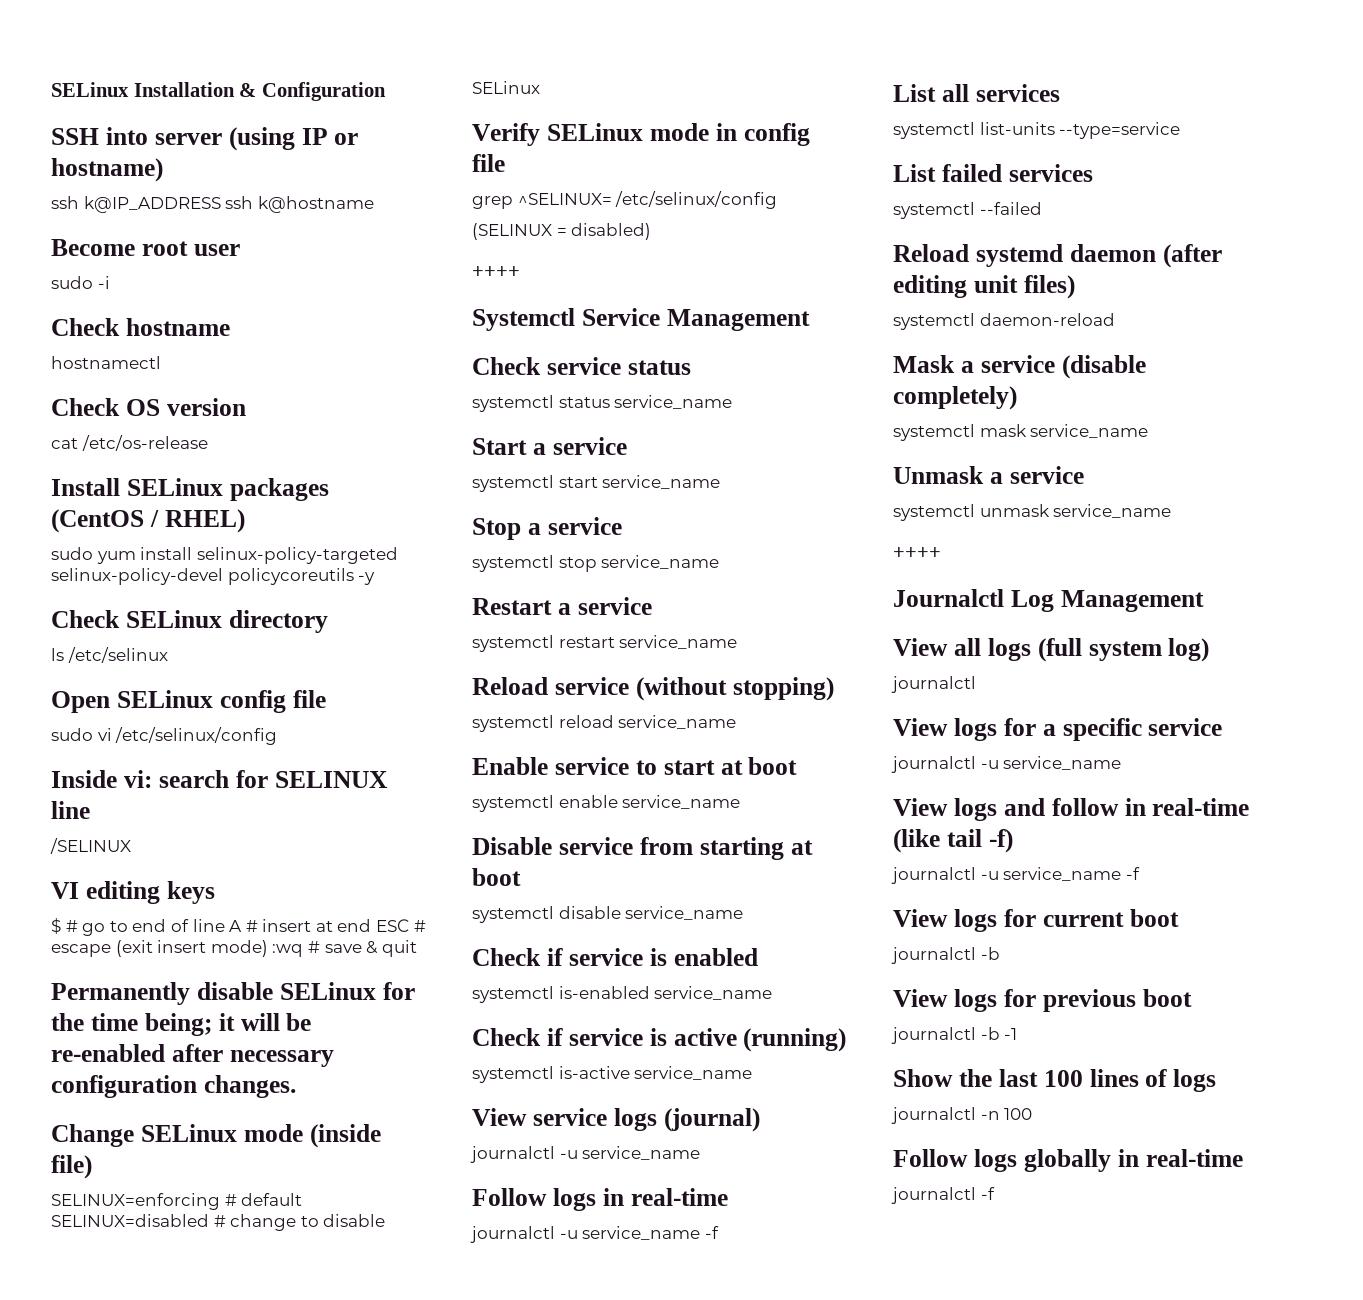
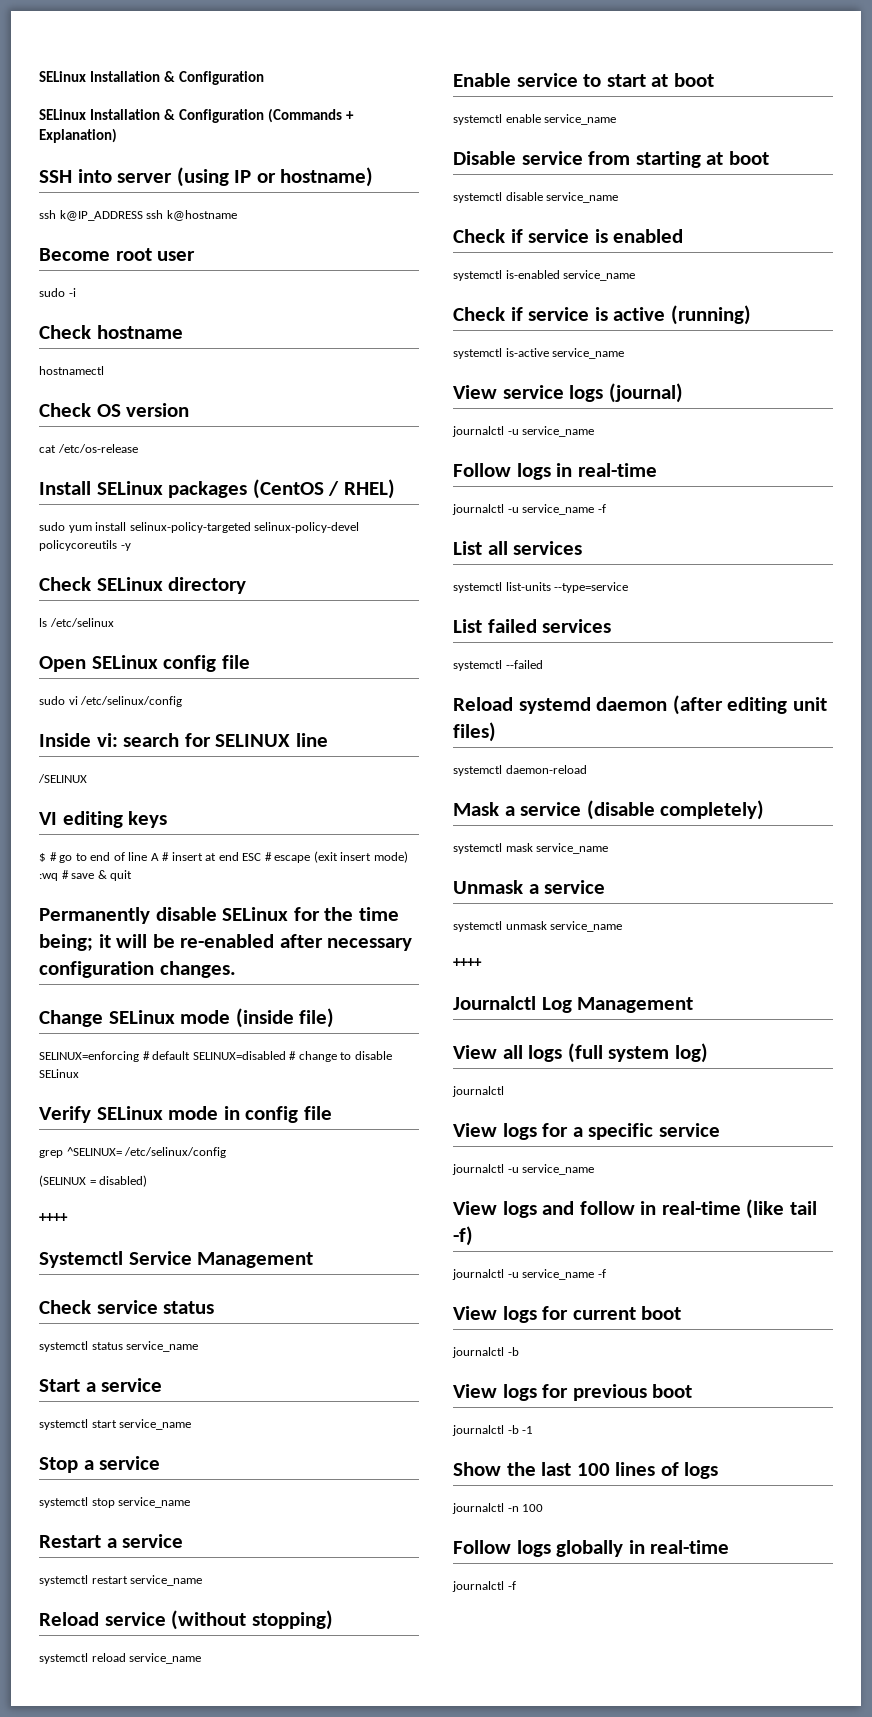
[51,82,386,101] SELinux Installation & Configuration -> [39,71,265,85] [39,108,355,123] [39,128,117,143] SELinux Installation & Configuration // SELinux Installation & Configuration (Commands + Explanation)

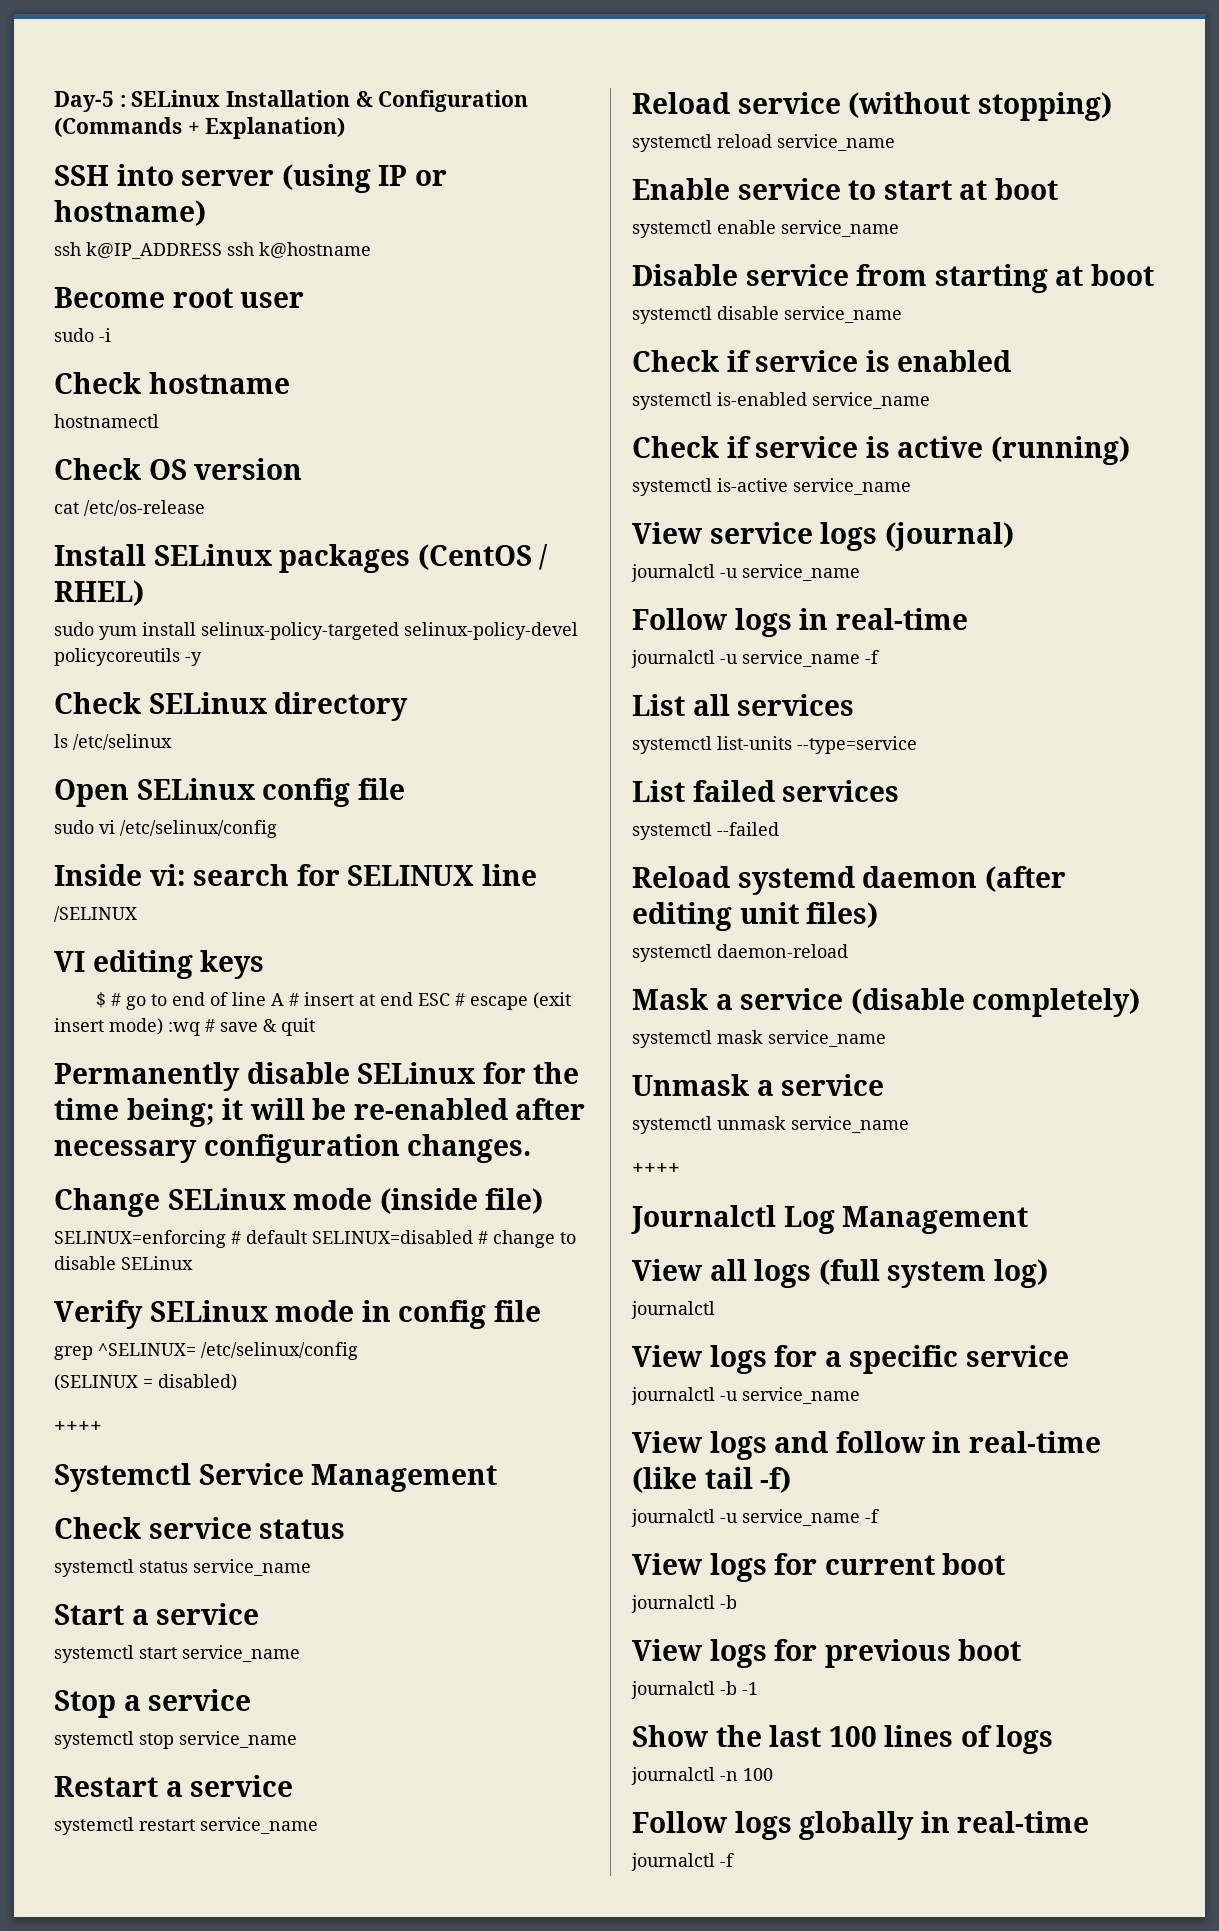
[39,71,265,85] SELinux Installation & Configuration // -> [54,91,126,112] Day-5 :

